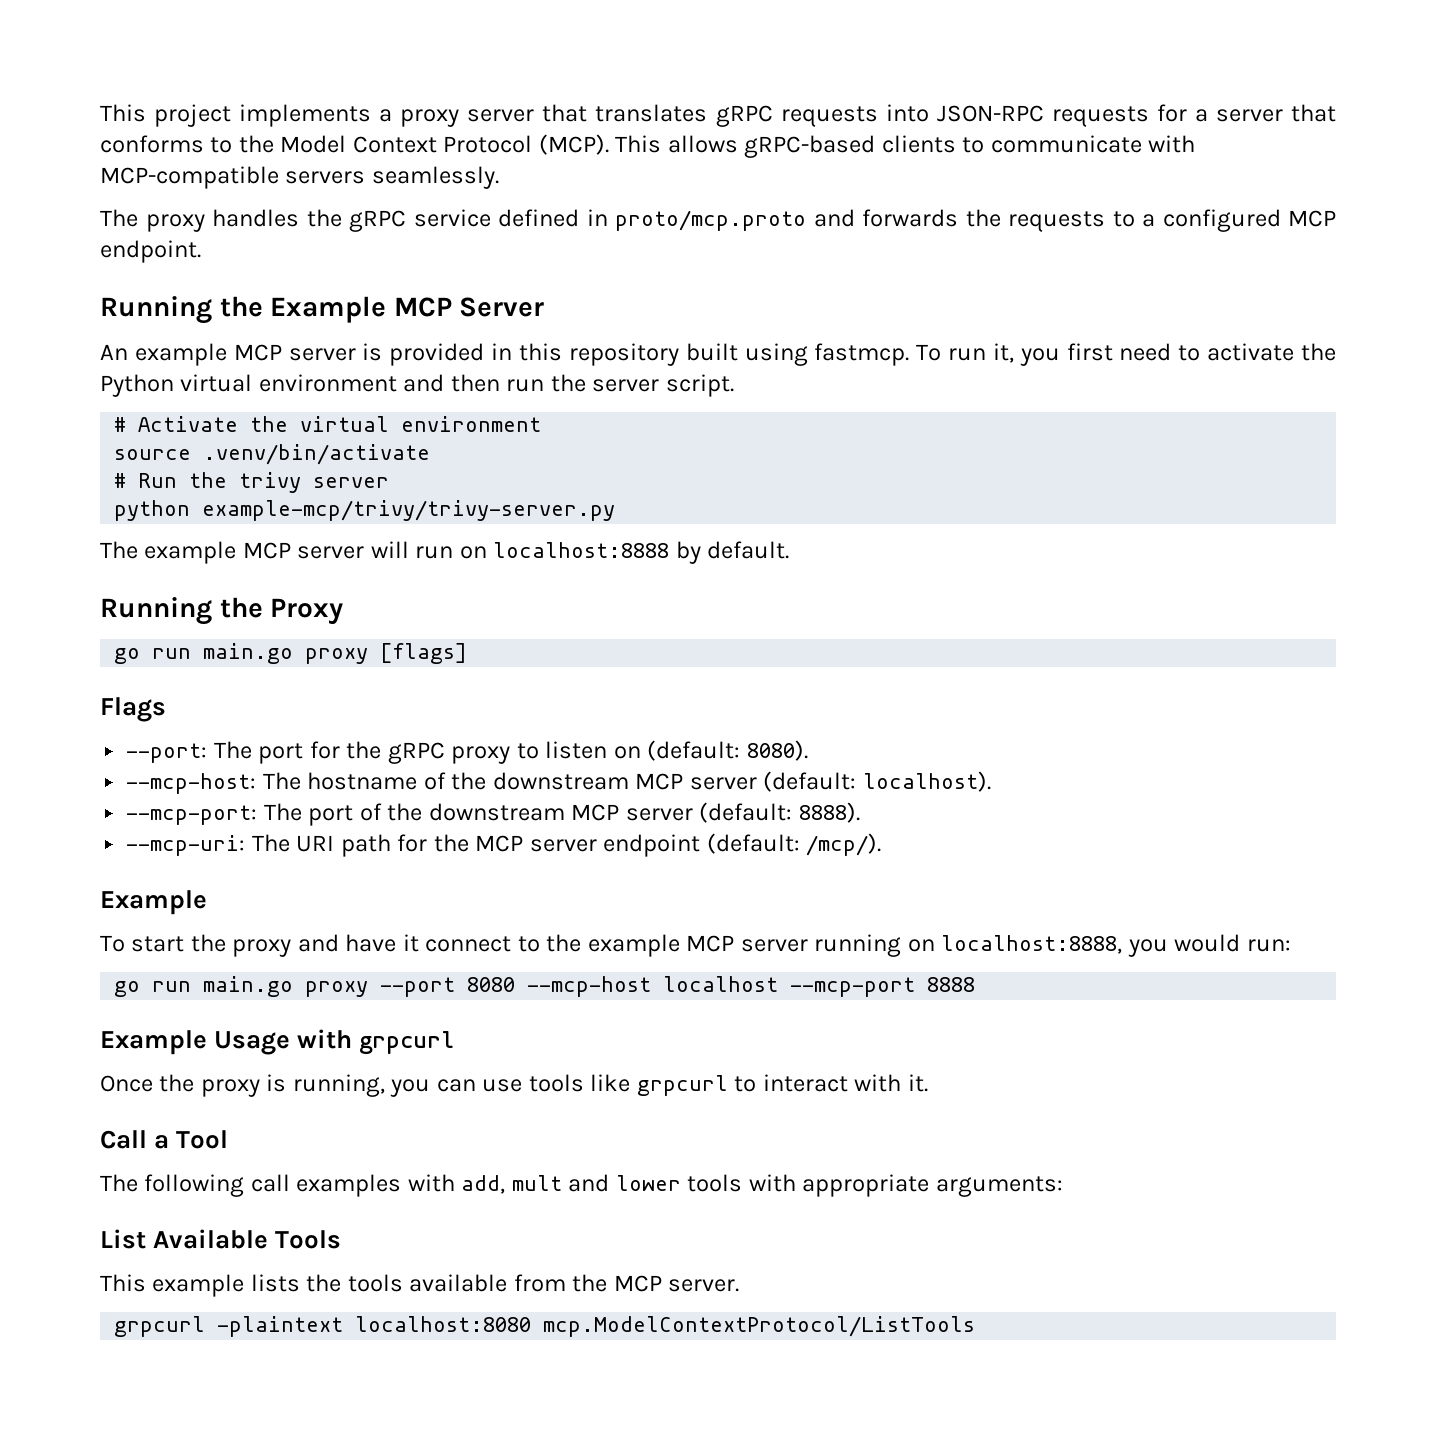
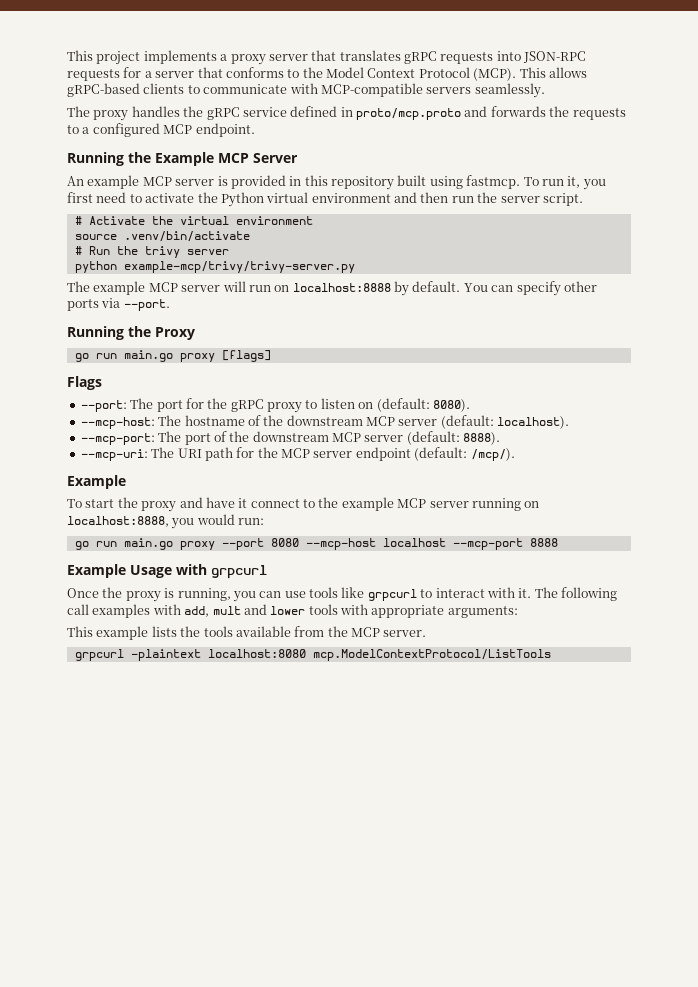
(790, 550) none -> [463,281,597,296] [67,298,170,311] You can specify other ports via --port.
[100,1130,229,1149] // Call a Tool // -> (532, 593) none
[100,1229,342,1249] // List Available Tools -> (518, 612) none

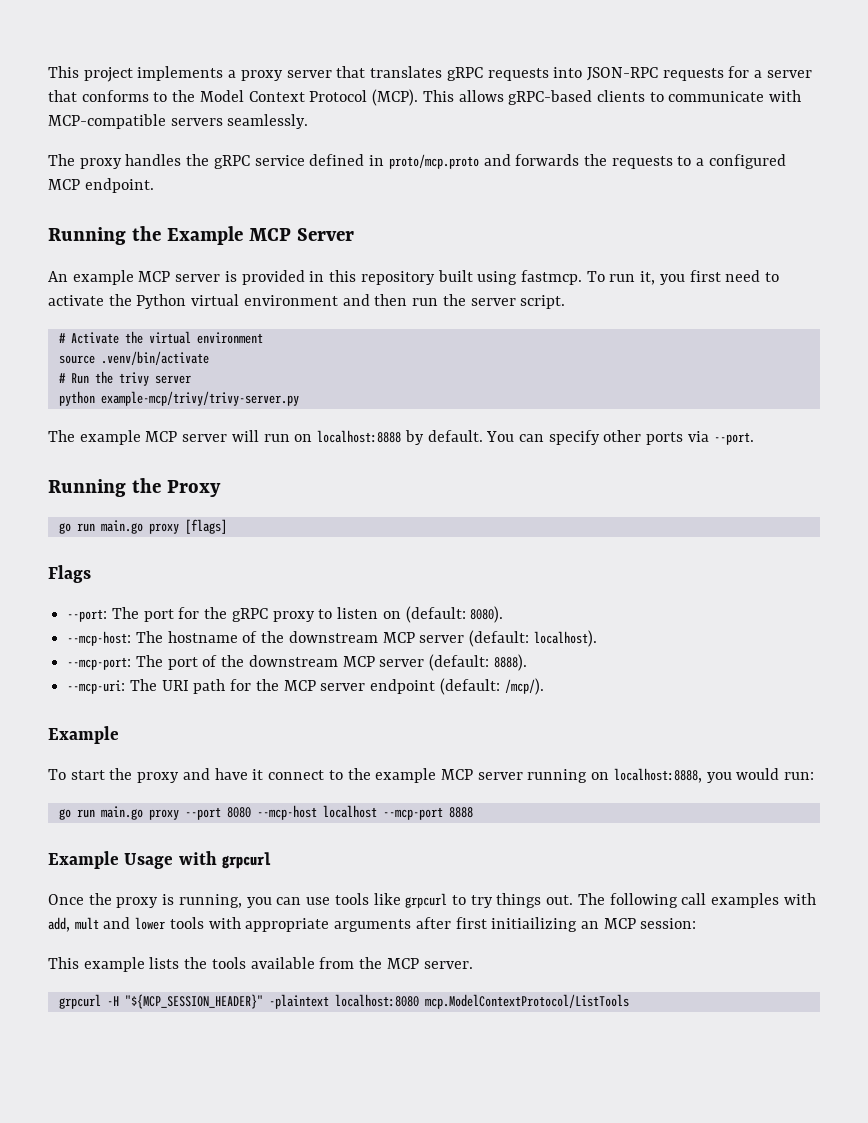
[435,587,532,598] interact with it. -> [470,893,574,908] try things out.
[447,606,518,618] arguments: -> [334,917,697,932] arguments after first initiailizing an MCP session:
(124, 655) none -> [106,994,263,1009] -H "${MCP_SESSION_HEADER}"

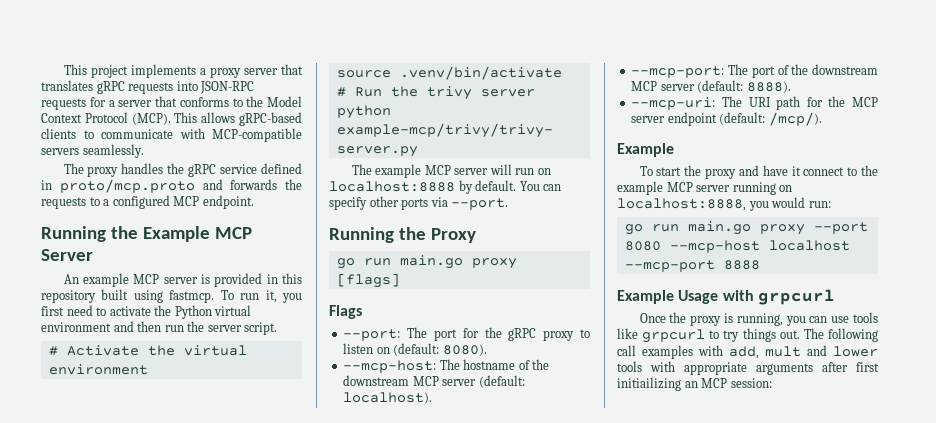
[48,957,473,972] [58,994,629,1009] // This example lists the tools available from the MCP server. // grpcurl -H "${MCP_SESSION_HEADER}" -plaintext localhost:8080 mcp.ModelContextProtocol/ListTools -> (772, 383) none

